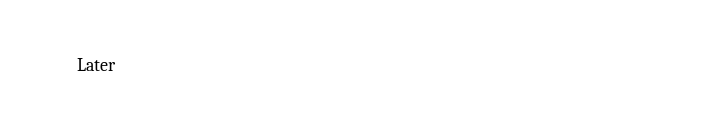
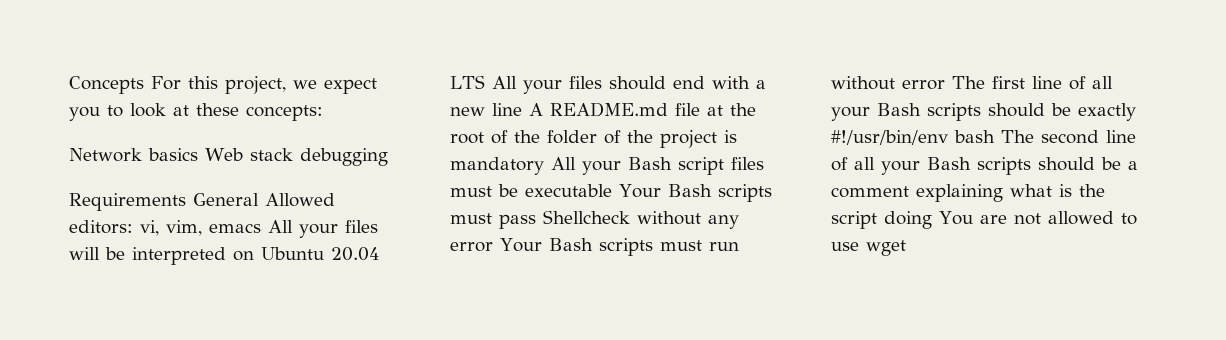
[77,58,116,71] Later -> [69,76,377,94] [69,103,323,121] [69,148,388,166] [69,193,335,211] [69,220,378,238] [69,247,379,265] [450,75,766,94] [450,102,756,117] [450,130,737,148] [450,157,764,175] [450,184,772,202] [450,210,739,229] [450,238,739,256] [831,76,1113,90] [831,103,1136,121] [831,130,1136,145] [831,157,1138,175] [831,184,1105,202] [831,211,1137,229] [831,240,906,256] Concepts For this project, we expect you to look at these concepts: // Network basics Web stack debugging // Requirements General Allowed editors: vi, vim, emacs All your files will be interpreted on Ubuntu 20.04 LTS All your files should end with a new line A README.md file at the root of the folder of the project is mandatory All your Bash script files must be executable Your Bash scripts must pass Shellcheck without any error Your Bash scripts must run without error The first line of all your Bash scripts should be exactly #!/usr/bin/env bash The second line of all your Bash scripts should be a comment explaining what is the script doing You are not allowed to use wget

